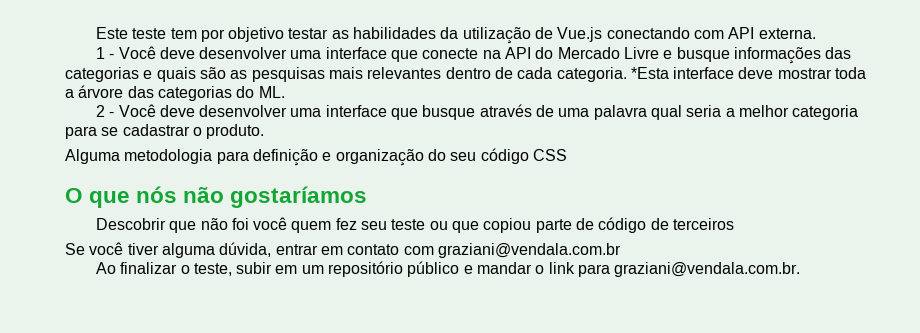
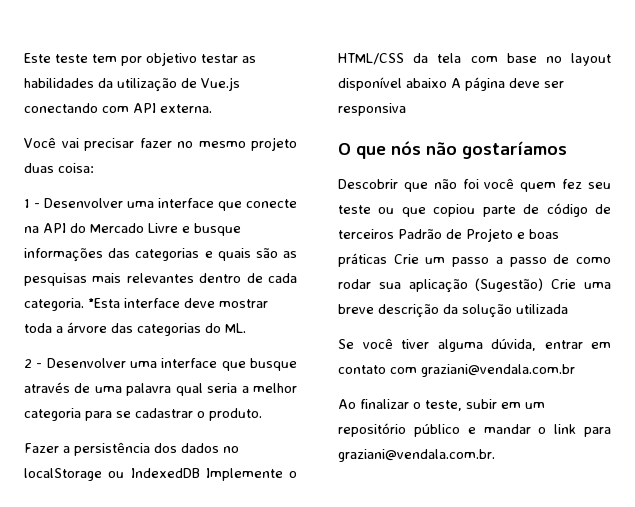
(816, 33) none -> [24,137,297,151] [24,163,94,173] // Você vai precisar fazer no mesmo projeto duas coisa:
[118,46,288,59] Você deve desenvolver -> [44,198,123,208] Desenvolver
[118,104,288,117] Você deve desenvolver -> [46,358,126,368] Desenvolver
[65,148,567,166] Alguma metodologia para definição e organização do seu código CSS -> [24,442,239,456] [24,468,297,481] [338,53,611,66] [338,77,564,91] [338,103,406,116] Fazer a persistência dos dados no localStorage ou IndexedDB Implemente o HTML/CSS da tela com base no layout disponível abaixo A página deve ser responsiva
(735, 224) none -> [398,228,559,242] [338,253,611,267] [338,278,611,293] [338,304,568,318] Padrão de Projeto e boas práticas Crie um passo a passo de como rodar sua aplicação (Sugestão) Crie uma breve descrição da solução utilizada

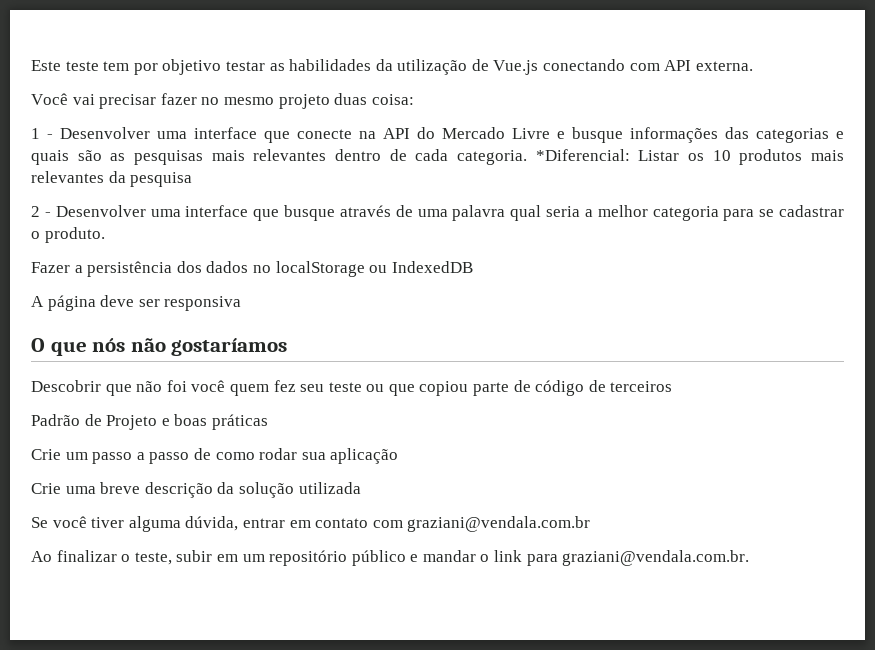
[88,298,268,308] [24,322,246,336] *Esta interface deve mostrar toda a árvore das categorias do ML. -> [535,149,844,165] [31,171,193,187] *Diferencial: Listar os 10 produtos mais relevantes da pesquisa
[205,468,297,481] [338,53,611,66] [338,77,447,91] Implemente o HTML/CSS da tela com base no layout disponível abaixo -> (473, 267) //
(394, 234) none -> (673, 386) //
(387, 260) none -> (268, 422) //
[475,278,544,292] (Sugestão) -> (399, 456) //

